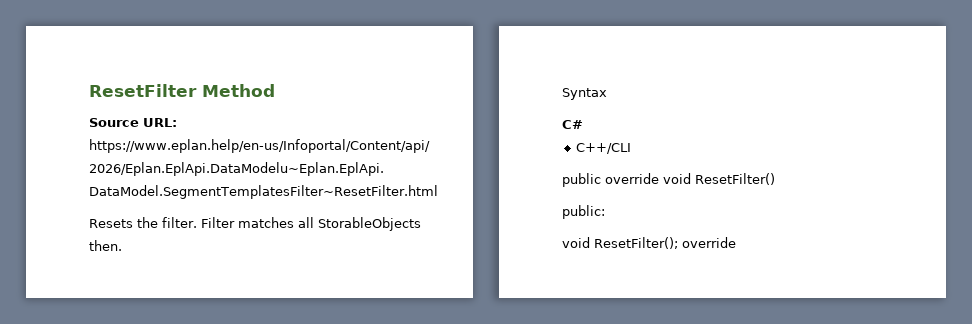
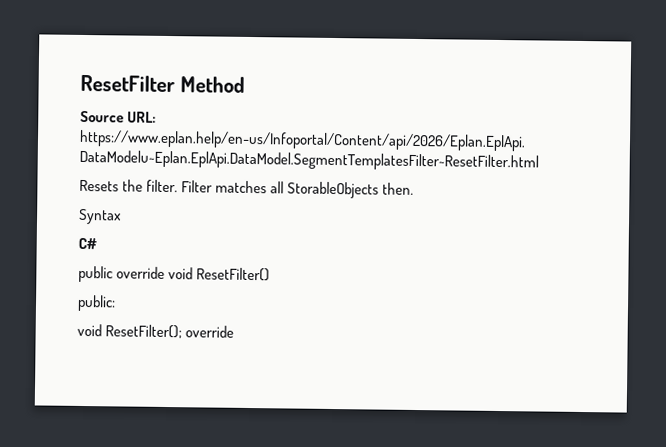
[576,143,632,154] // C++/CLI -> (97, 243) none

